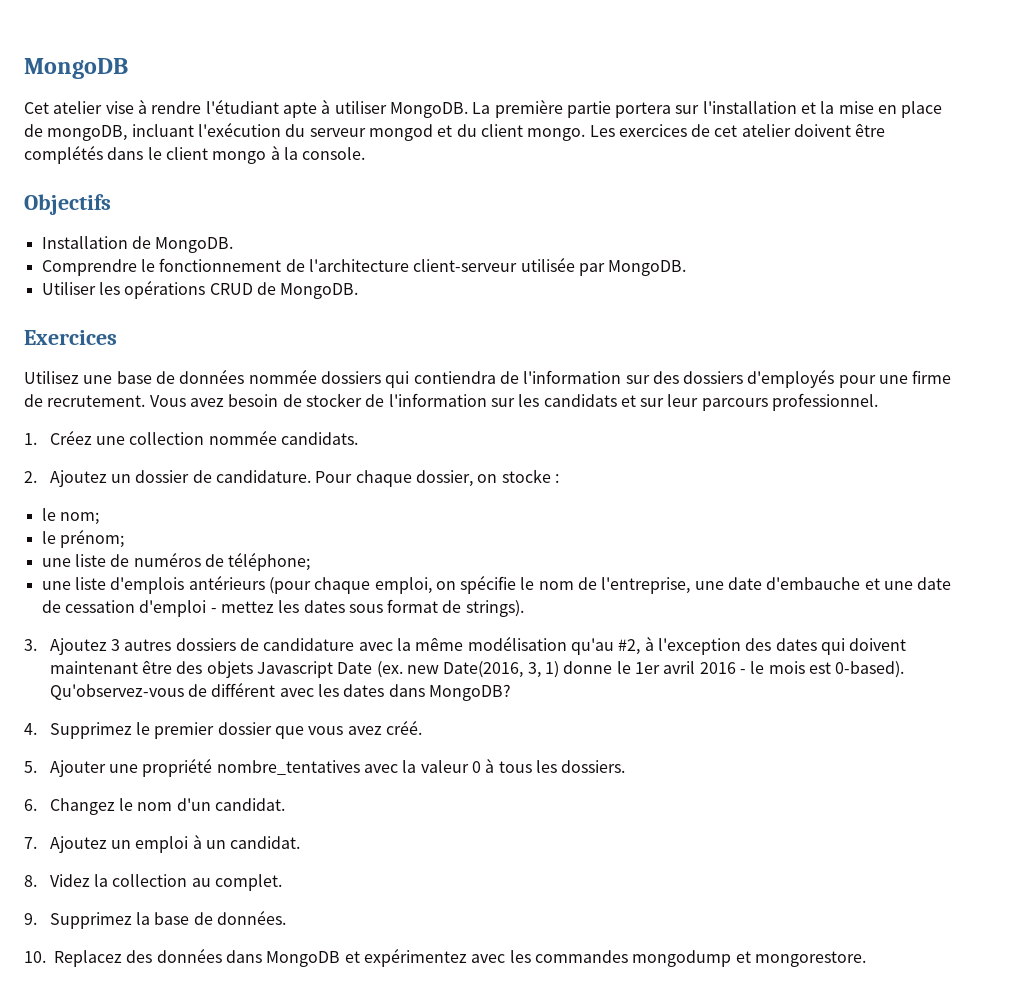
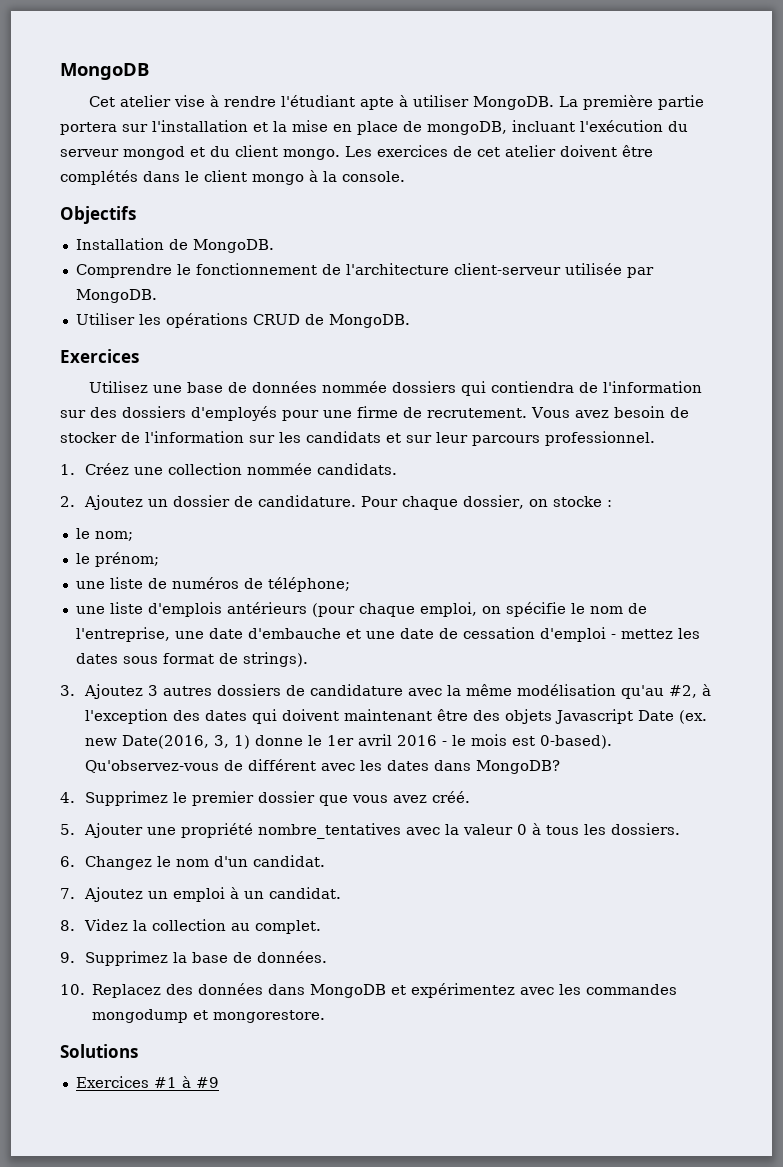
(866, 959) none -> [60,1044,138,1058] [75,1076,219,1088] // Solutions // Exercices #1 à #9

